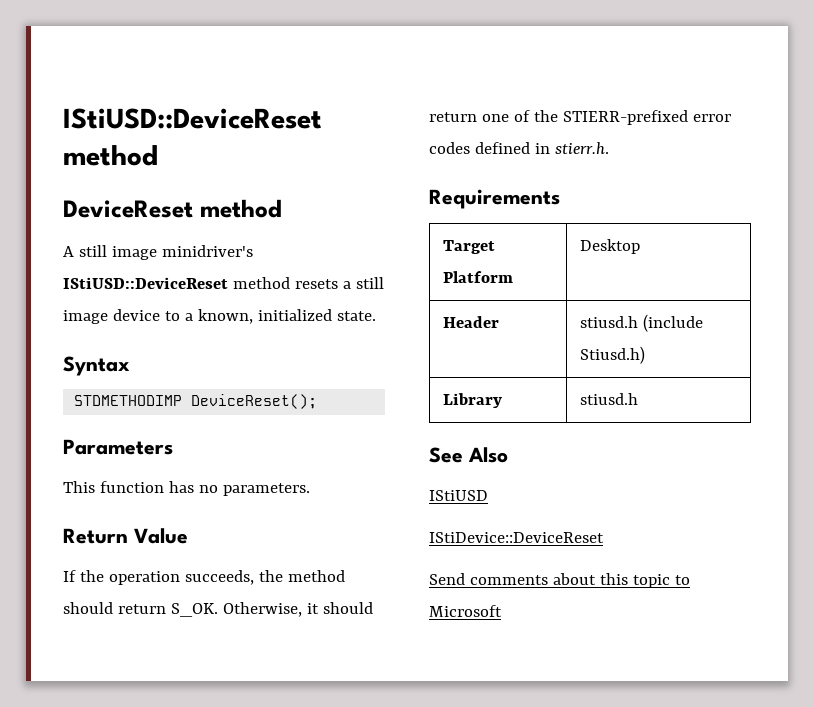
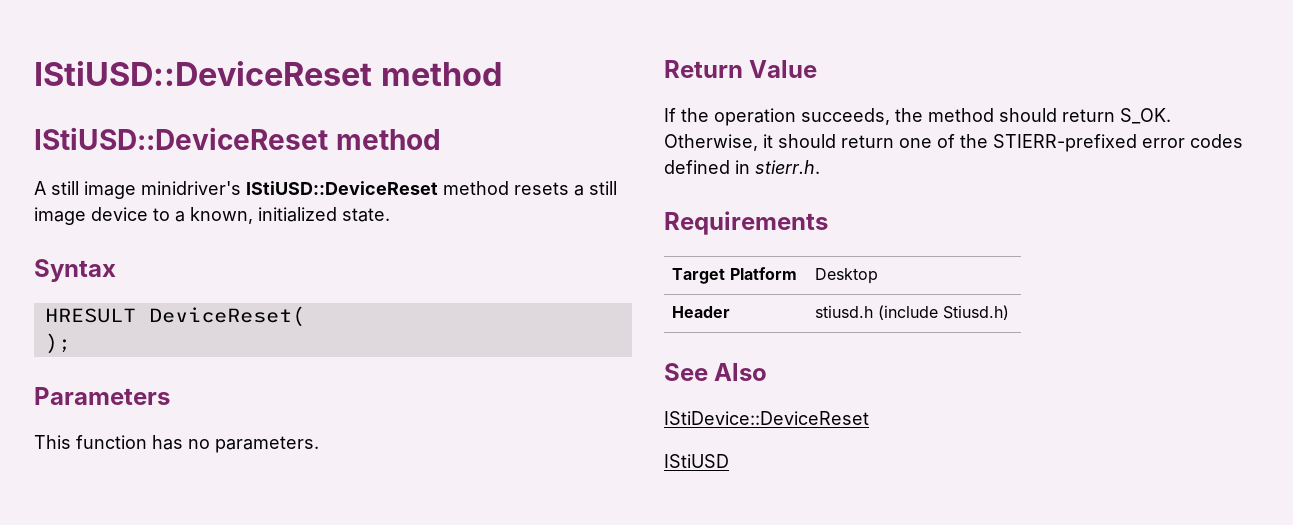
[63,108,322,129] [63,145,158,166] [63,200,193,218] IStiUSD::DeviceReset method // DeviceReset -> [34,61,502,86] [34,127,328,150] IStiUSD::DeviceReset method // IStiUSD::DeviceReset
[74,394,318,409] STDMETHODIMP DeviceReset(); -> [44,306,305,327] [44,333,71,354] HRESULT DeviceReset( // );
[442,393,502,408] [579,393,638,405] // Library | stiusd.h -> (1010, 312) none
[429,490,488,501] // IStiUSD -> (768, 372) none
[429,573,690,588] [429,605,502,617] Send comments about this topic to Microsoft -> [664,454,729,468] IStiUSD

